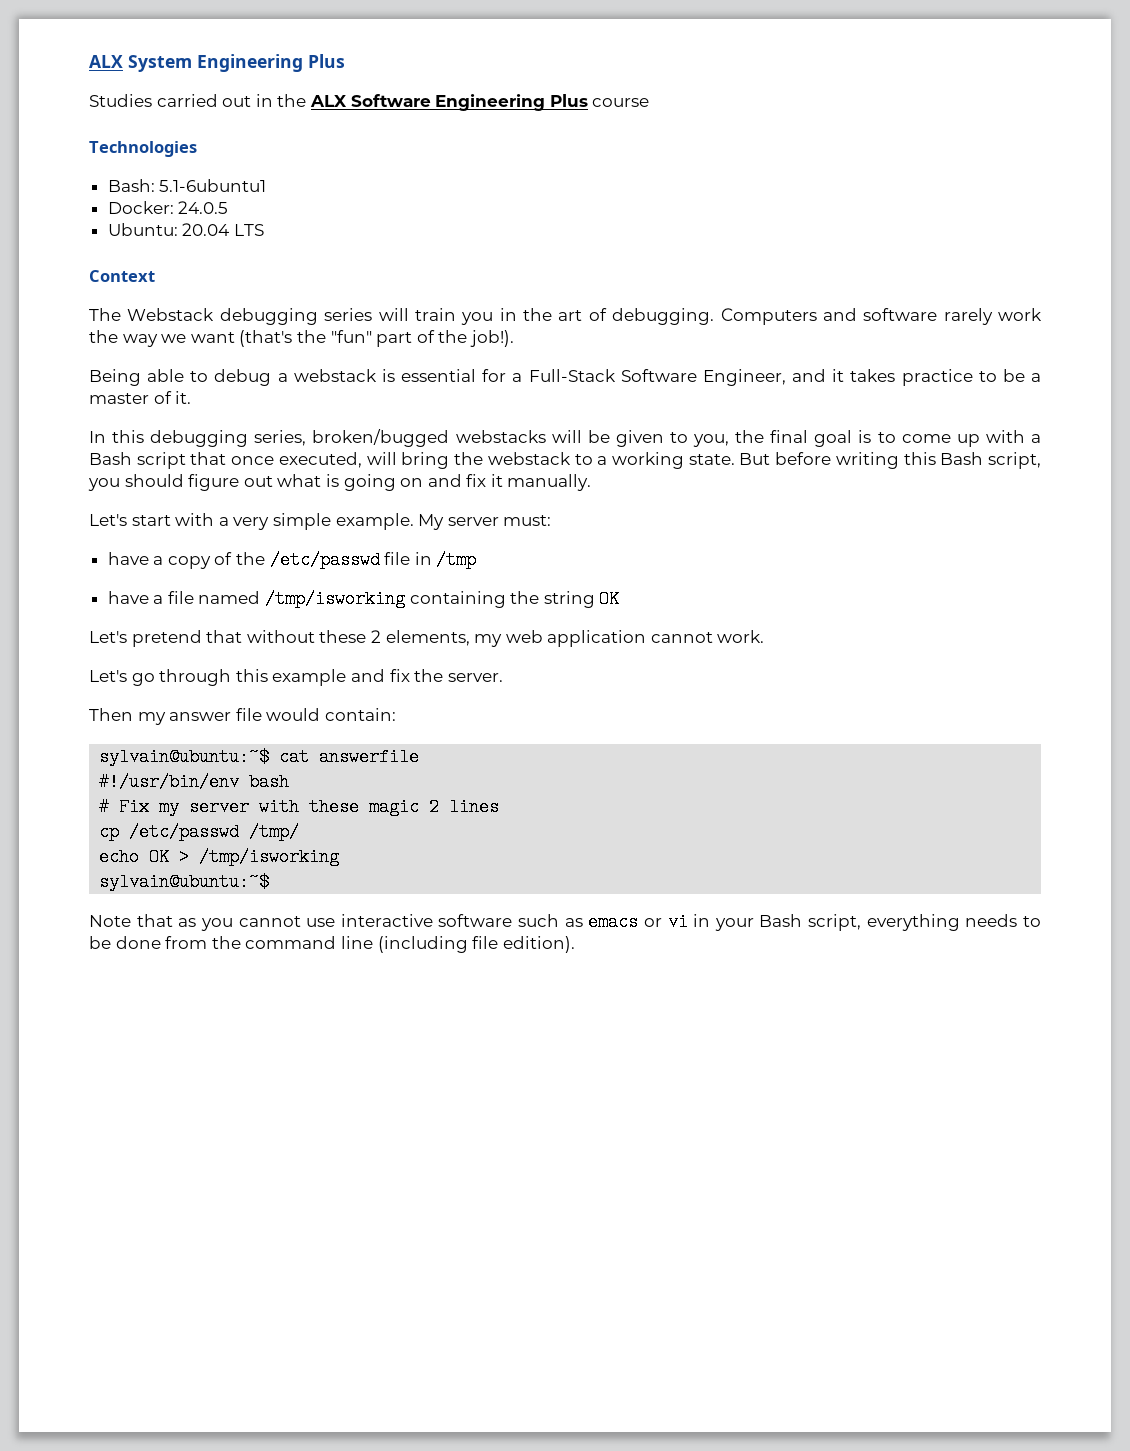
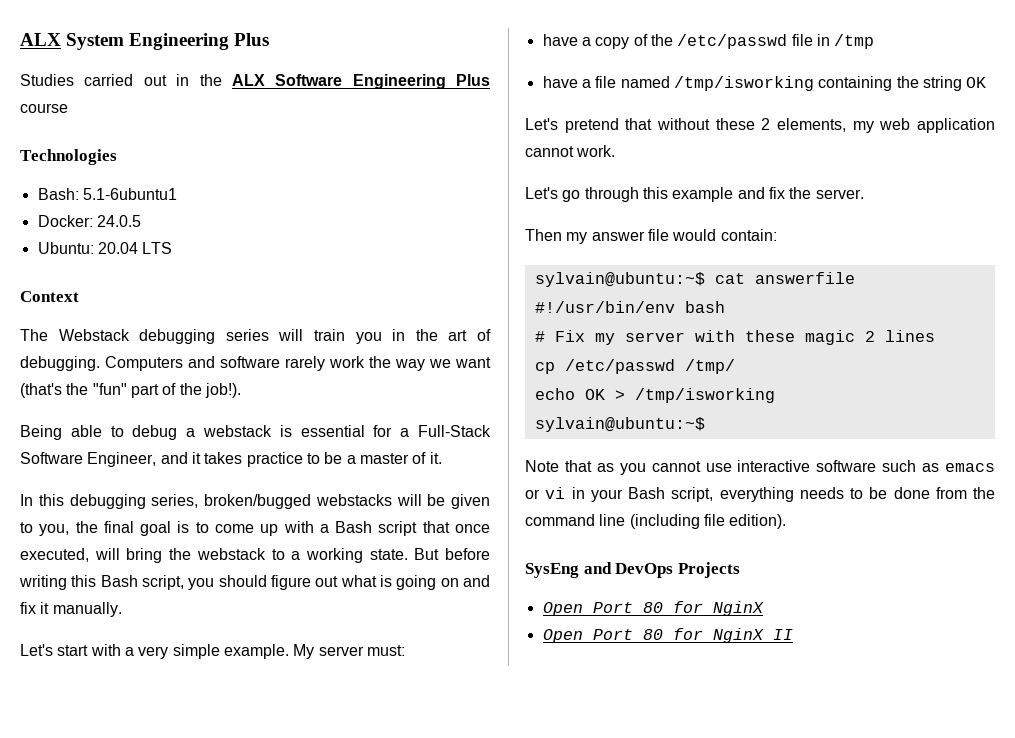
(575, 944) none -> [525,562,740,578] [542,601,764,616] [542,628,793,643] // SysEng and DevOps Projects // Open Port 80 for NginX // Open Port 80 for NginX II

